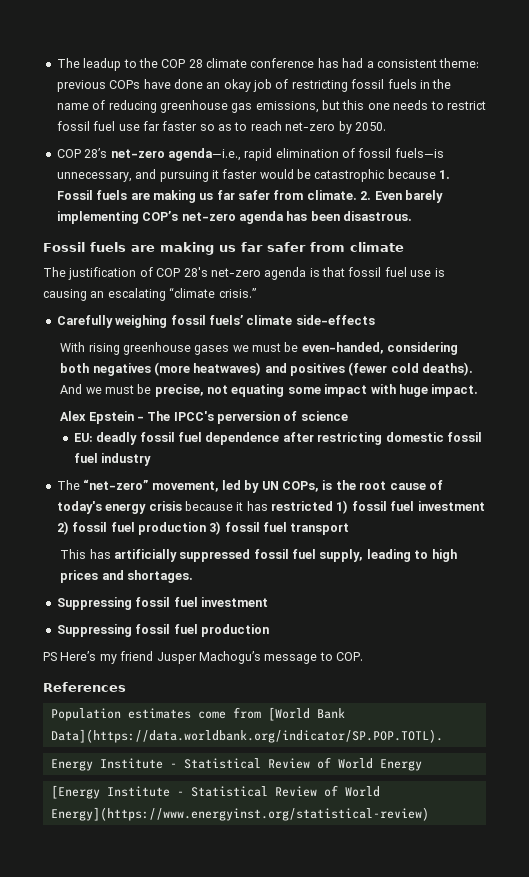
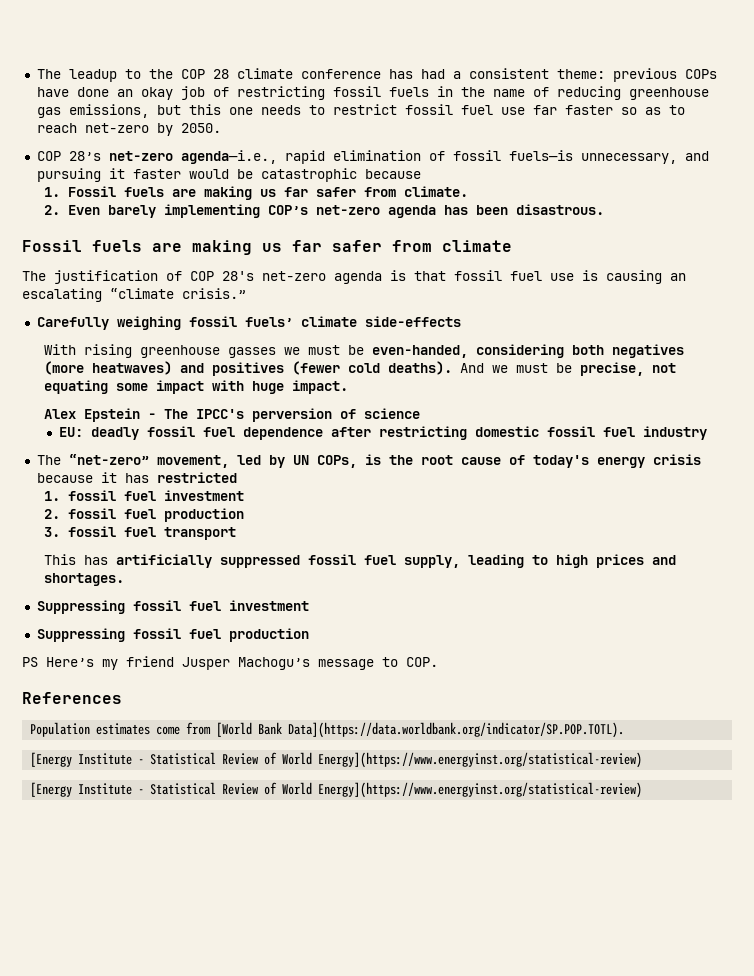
(436, 174) none -> (421, 174) //
(357, 195) none -> (469, 191) //
[194,345,230,355] gases -> [228,347,277,358] gasses
[336,500,485,514] [56,521,222,535] 1) fossil fuel investment 2) fossil fuel production 3) -> [44,490,245,501] [44,508,245,522] [44,527,61,537] // 1. fossil fuel investment // 2. fossil fuel production // 3.
[50,757,422,771] Energy Institute - Statistical Review of World Energy -> [30,752,643,768] [Energy Institute - Statistical Review of World Energy](https://www.energyinst.org/statistical-review)

